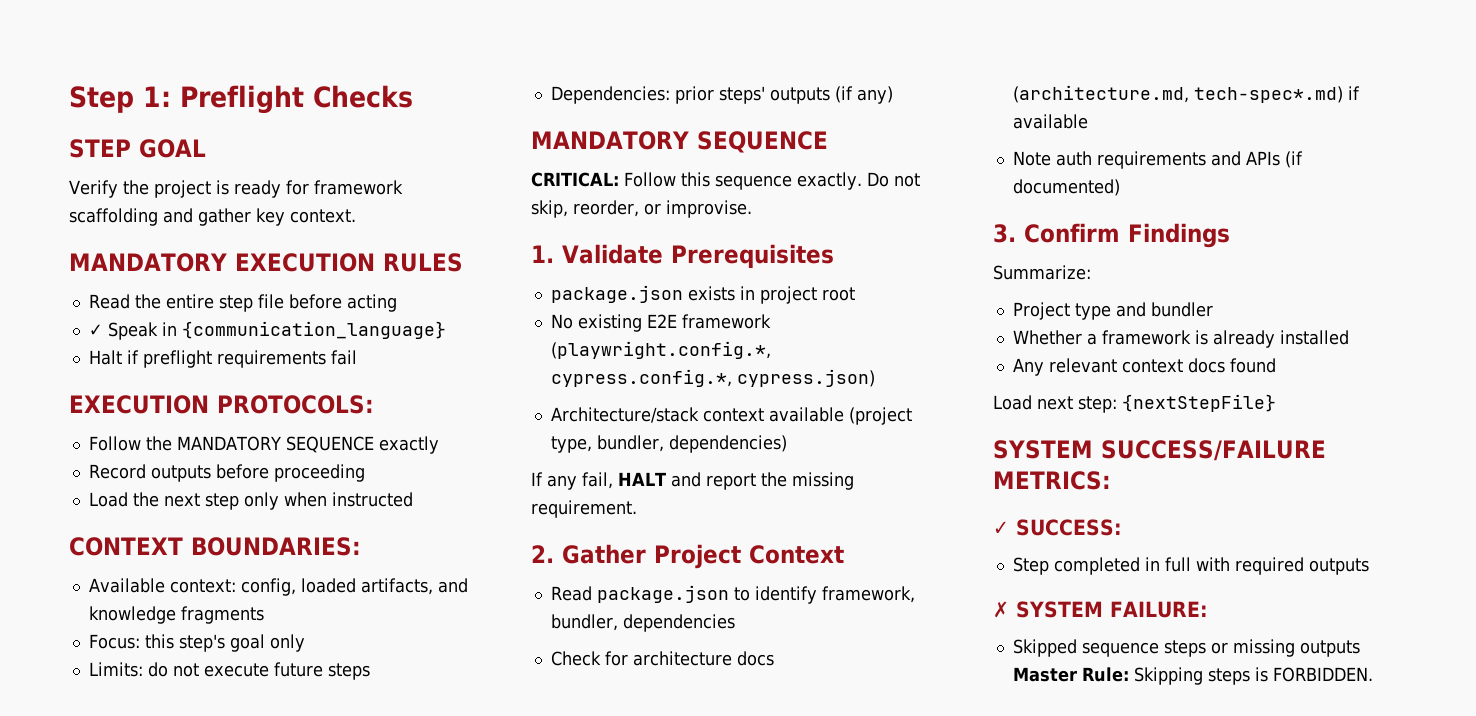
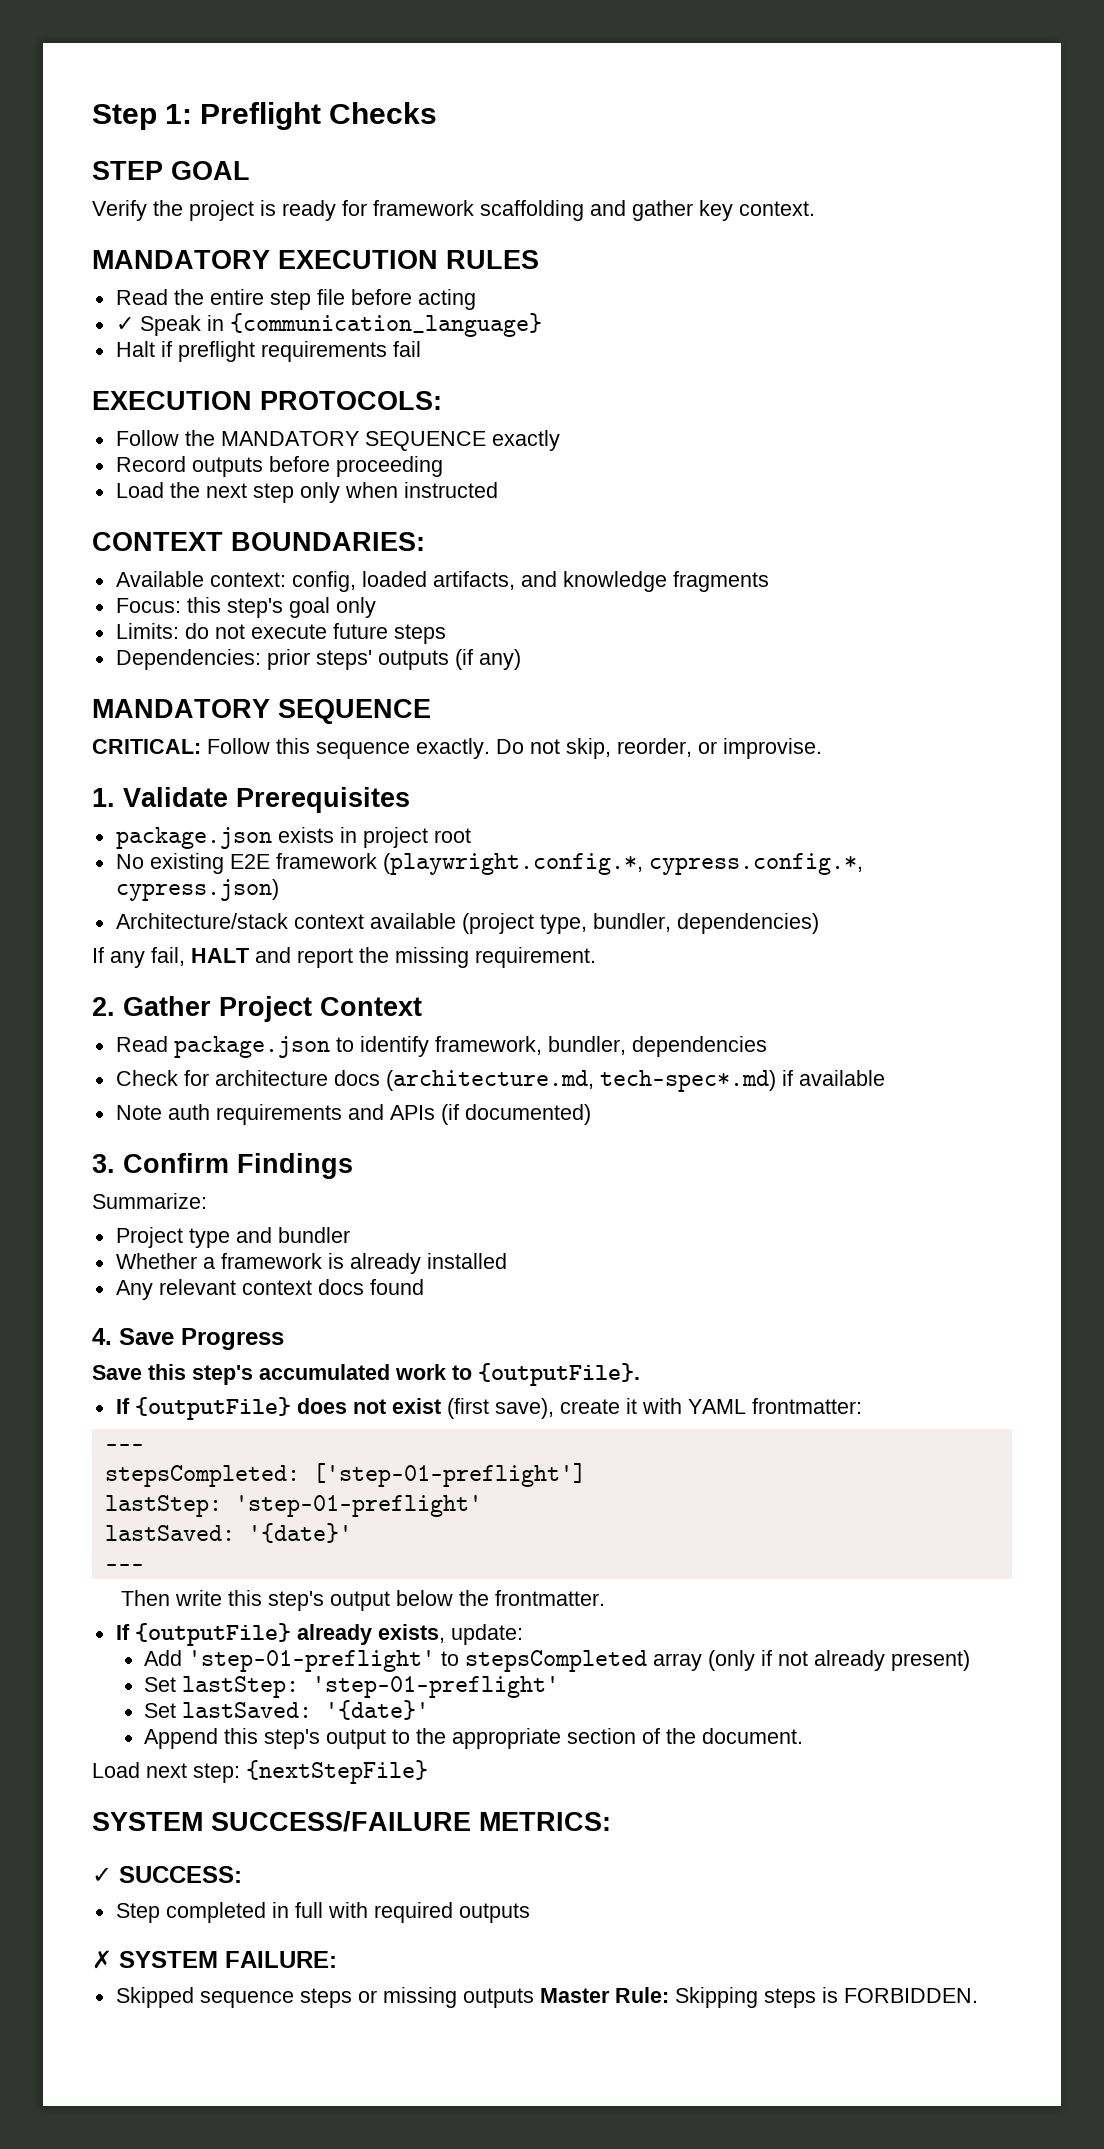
(1276, 365) none -> [92,1328,284,1350] [92,1363,640,1386] [115,1397,862,1420] [104,1444,144,1451] [104,1463,586,1487] [104,1495,482,1517] [104,1523,352,1543] [104,1564,144,1571] [120,1590,605,1611] [115,1623,523,1646] [144,1650,971,1672] [144,1676,560,1698] [144,1700,430,1720] [144,1728,804,1749] // 4. Save Progress // Save this step's accumulated work to {outputFile}. // If {outputFile} does not exist (first save), create it with YAML frontmatter: // --- // stepsCompleted: ['step-01-preflight'] // lastStep: 'step-01-preflight' // lastSaved: '{date}' // --- // Then write this step's output below the frontmatter. // If {outputFile} already exists, update: // Add 'step-01-preflight' to stepsCompleted array (only if not already present) // Set lastStep: 'step-01-preflight' // Set lastSaved: '{date}' // Append this step's output to the appropriate section of the document.

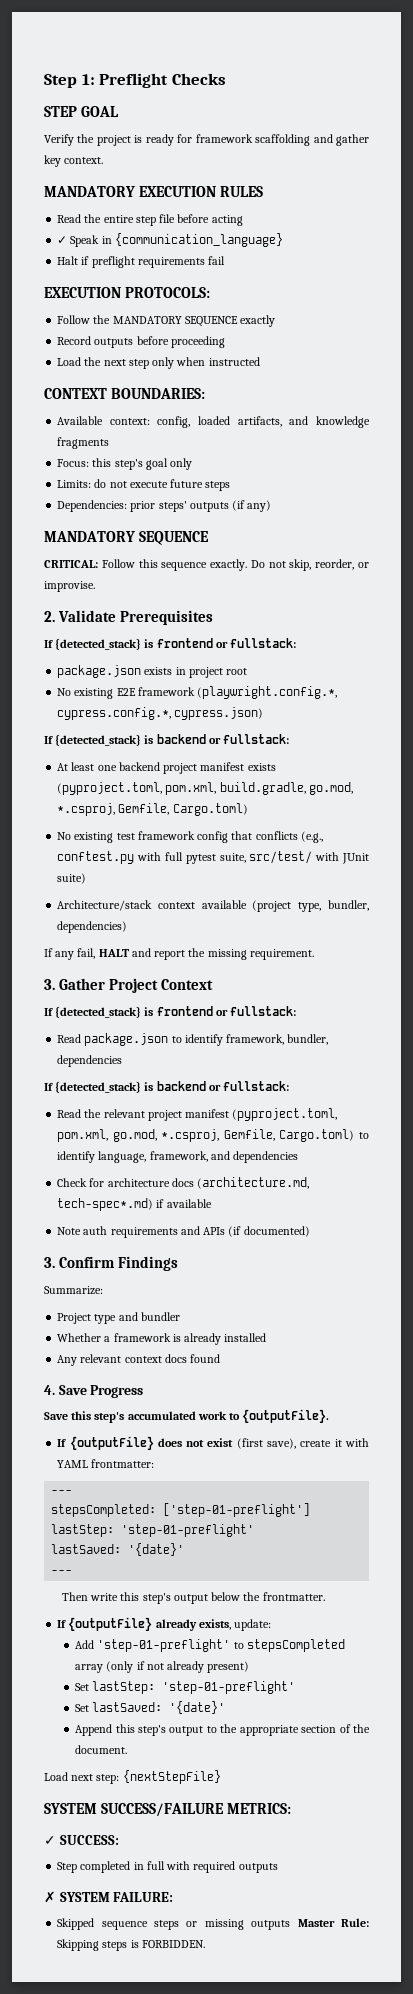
[92,788,115,807] 1. -> [44,611,55,622] 2.
(410, 800) none -> [44,638,297,650] // If {detected_stack} is frontend or fullstack:
(279, 890) none -> [44,734,290,746] [57,762,276,774] [57,782,353,795] [57,803,248,816] [57,831,323,843] [57,851,369,864] [57,873,87,884] // If {detected_stack} is backend or fullstack: // At least one backend project manifest exists (pyproject.toml, pom.xml, build.gradle, go.mod, *.csproj, Gemfile, Cargo.toml) // No existing test framework config that conflicts (e.g., conftest.py with full pytest suite, src/test/ with JUnit suite)
[92,997,115,1016] 2. -> [44,979,55,990] 3.
(422, 1006) none -> [44,1006,297,1018] // If {detected_stack} is frontend or fullstack:
(767, 1046) none -> [44,1081,290,1093] [57,1108,338,1121] [57,1129,369,1142] [57,1151,299,1163] // If {detected_stack} is backend or fullstack: // Read the relevant project manifest (pyproject.toml, pom.xml, go.mod, *.csproj, Gemfile, Cargo.toml) to identify language, framework, and dependencies

